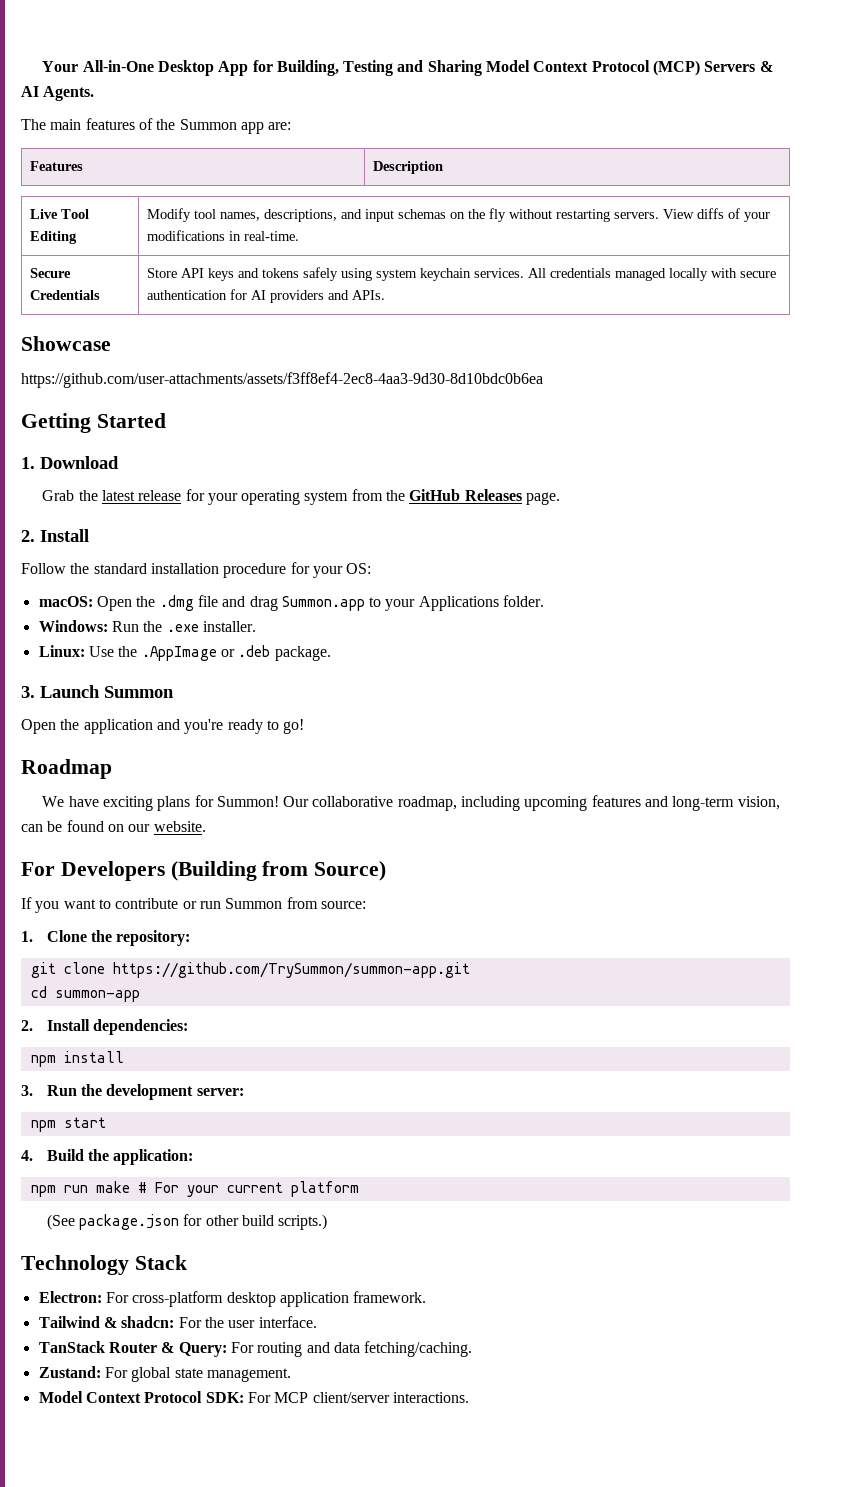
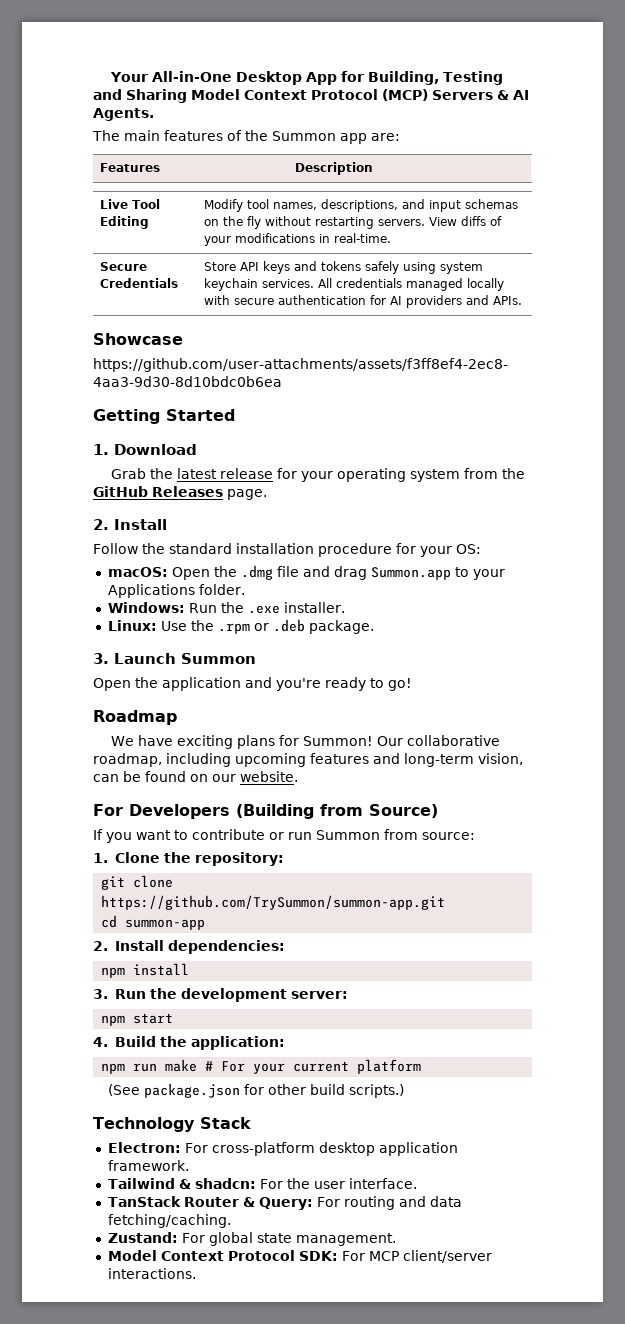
[141,646,217,661] .AppImage -> [217,623,250,634] .rpm

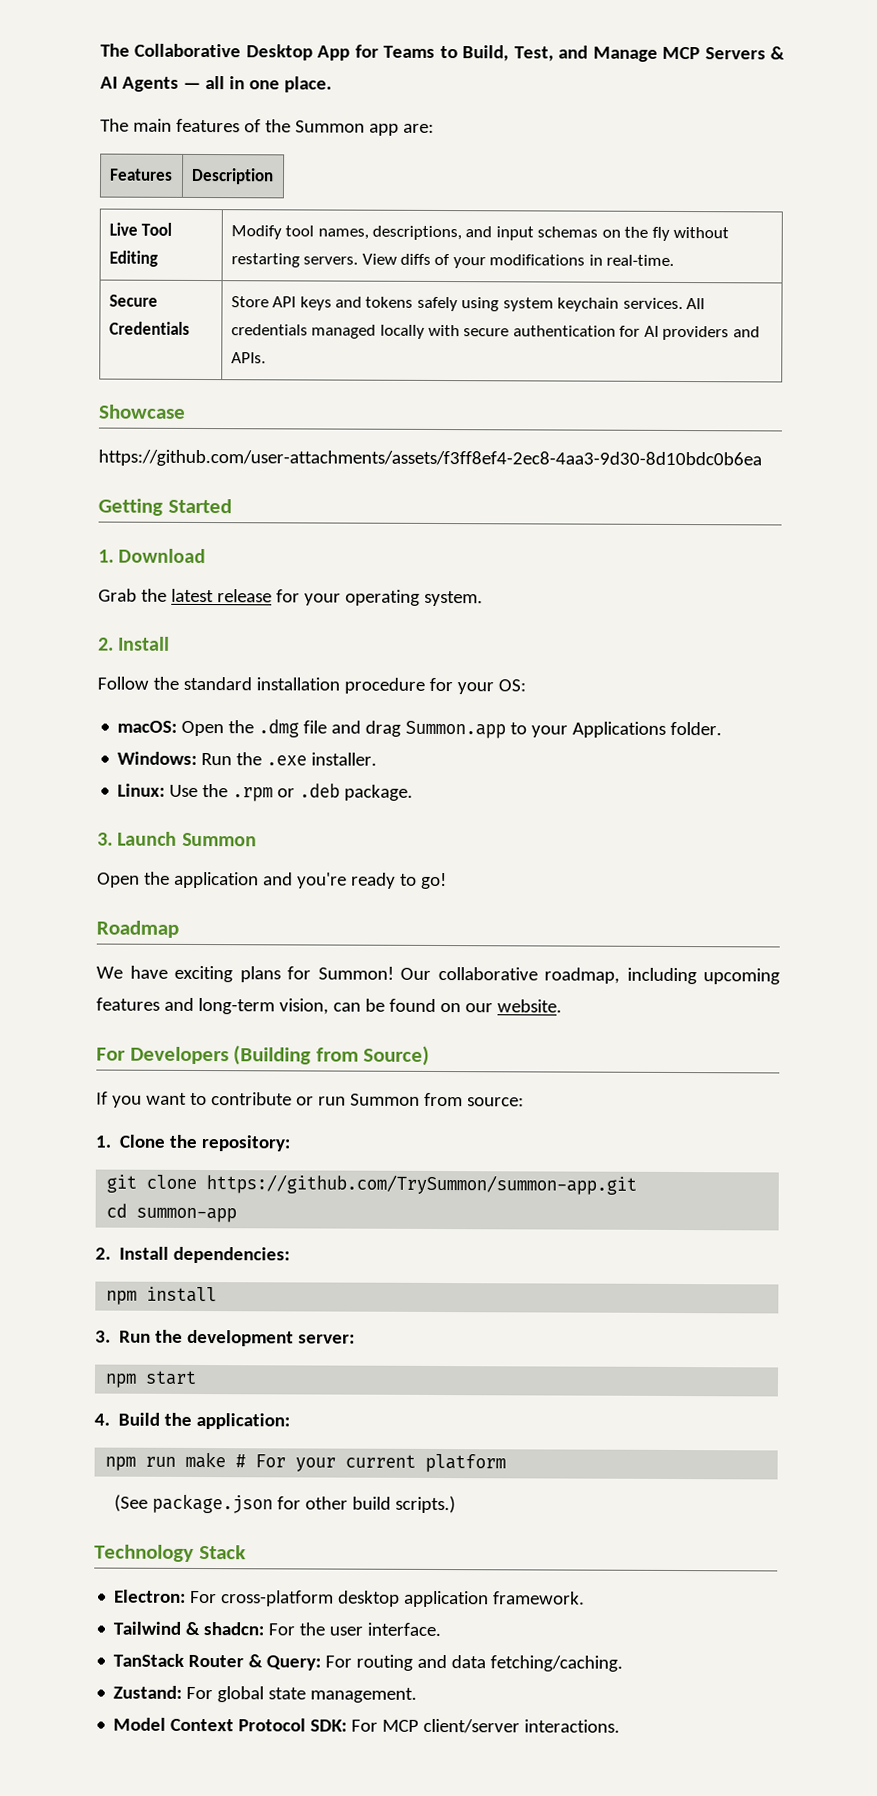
[110,71,233,82] Your All-in-One -> [100,43,242,58] The Collaborative
[368,71,504,85] [93,89,529,103] [93,108,154,121] Building, Testing and Sharing Model Context Protocol (MCP) Servers & AI Agents. -> [383,45,785,62] [100,76,332,93] Teams to Build, Test, and Manage MCP Servers & AI Agents — all in one place.
[410,468,526,482] [93,486,267,500] system from the GitHub Releases page. -> [423,590,483,607] system.

